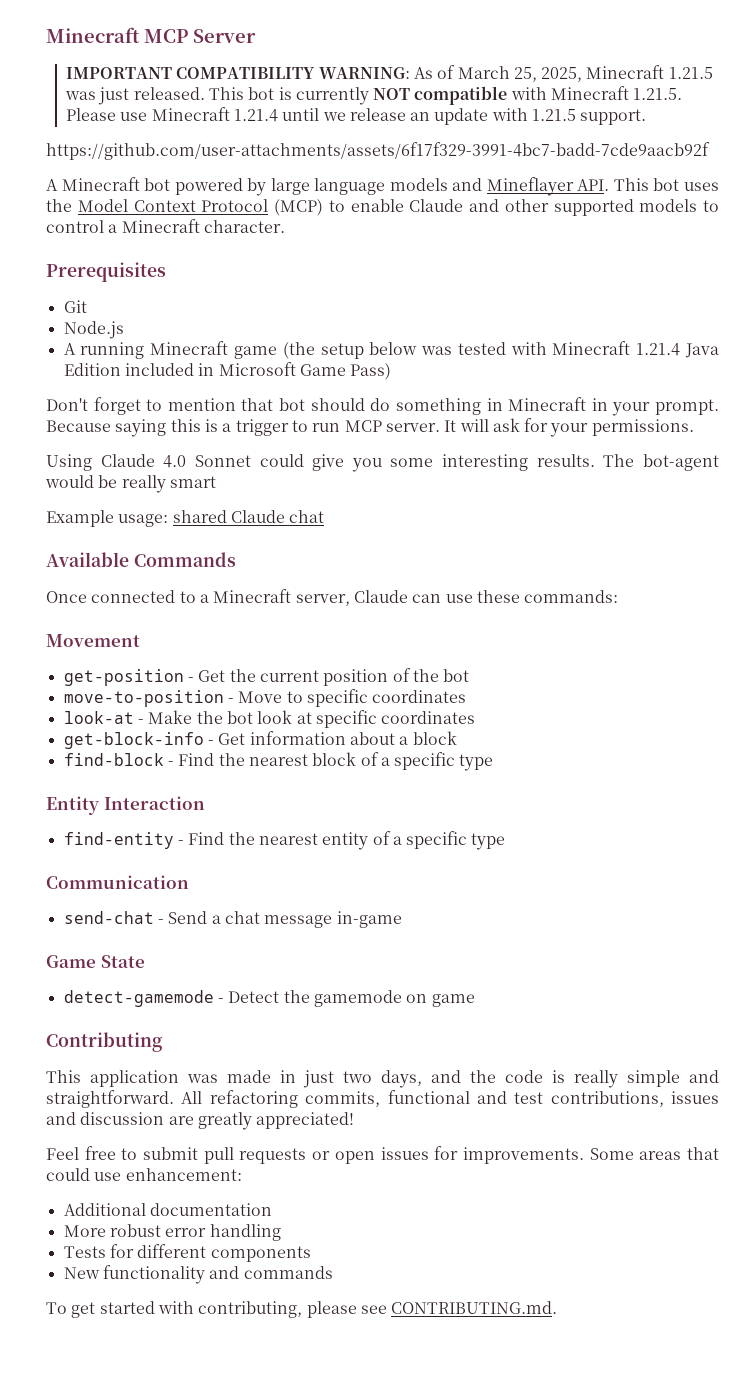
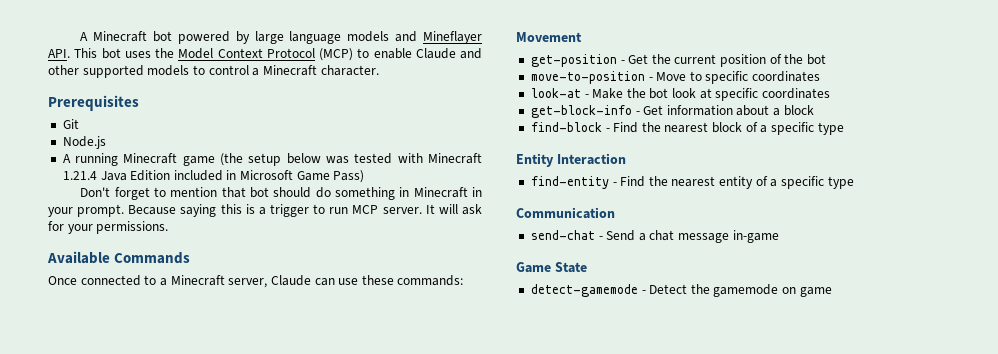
[46,27,256,43] [65,65,713,82] [64,86,683,105] [65,107,647,125] [46,142,710,160] Minecraft MCP Server // IMPORTANT COMPATIBILITY WARNING: As of March 25, 2025, Minecraft 1.21.5 was just released. This bot is currently NOT compatible with Minecraft 1.21.5. Please use Minecraft 1.21.4 until we release an update with 1.21.5 support. // https://github.com/user-attachments/assets/6f17f329-3991-4bc7-badd-7cde9aacb92f // -> (80, 36) none
[46,454,719,472] [45,475,216,493] [46,510,325,527] // Using Claude 4.0 Sonnet could give you some interesting results. The bot-agent would be really smart // Example usage: shared Claude chat -> (169, 227) none
[46,1032,163,1052] [46,1070,719,1088] [46,1090,719,1108] [46,1112,355,1130] [46,1146,720,1164] [46,1168,242,1181] [63,1203,272,1216] [63,1224,281,1241] [63,1244,311,1262] [63,1265,333,1284] [46,1301,558,1318] // Contributing // This application was made in just two days, and the code is really simple and straightforward. All refactoring commits, functional and test contributions, issues and discussion are greatly appreciated! // Feel free to submit pull requests or open issues for improvements. Some areas that could use enhancement: // Additional documentation // More robust error handling // Tests for different components // New functionality and commands // To get started with contributing, please see CONTRIBUTING.md. -> (832, 292) none

